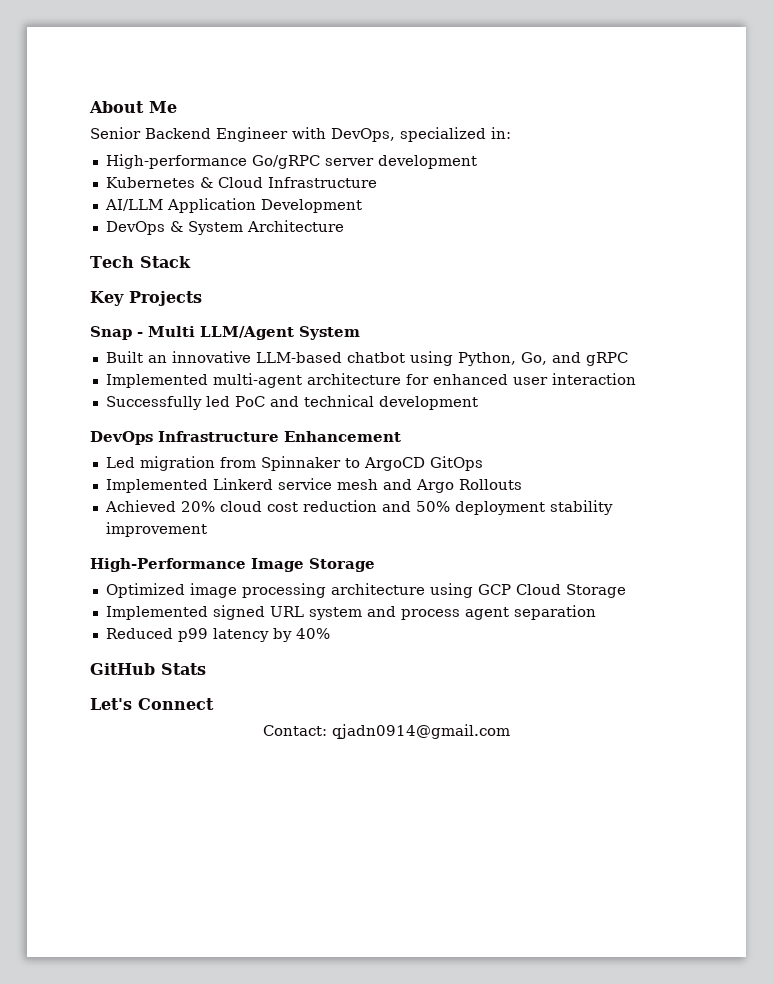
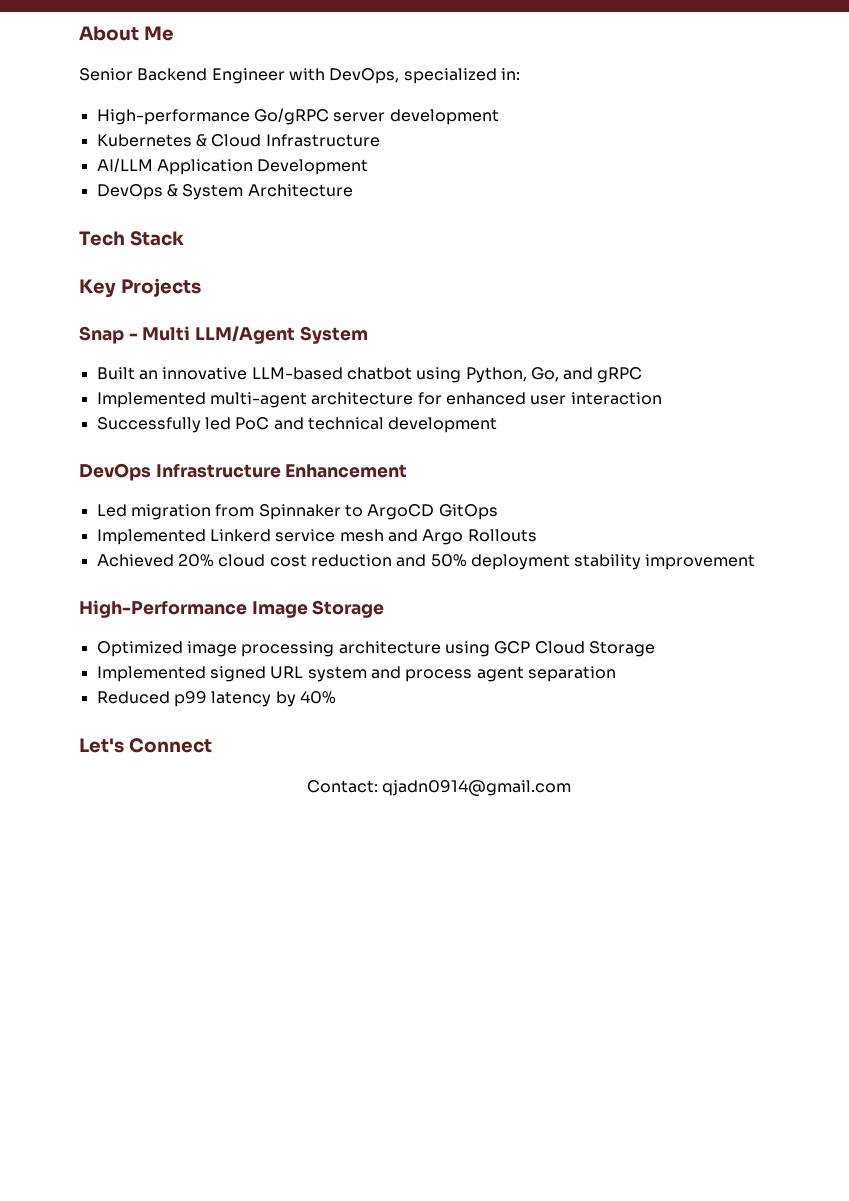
[90,663,206,675] // GitHub Stats -> (336, 697) none

